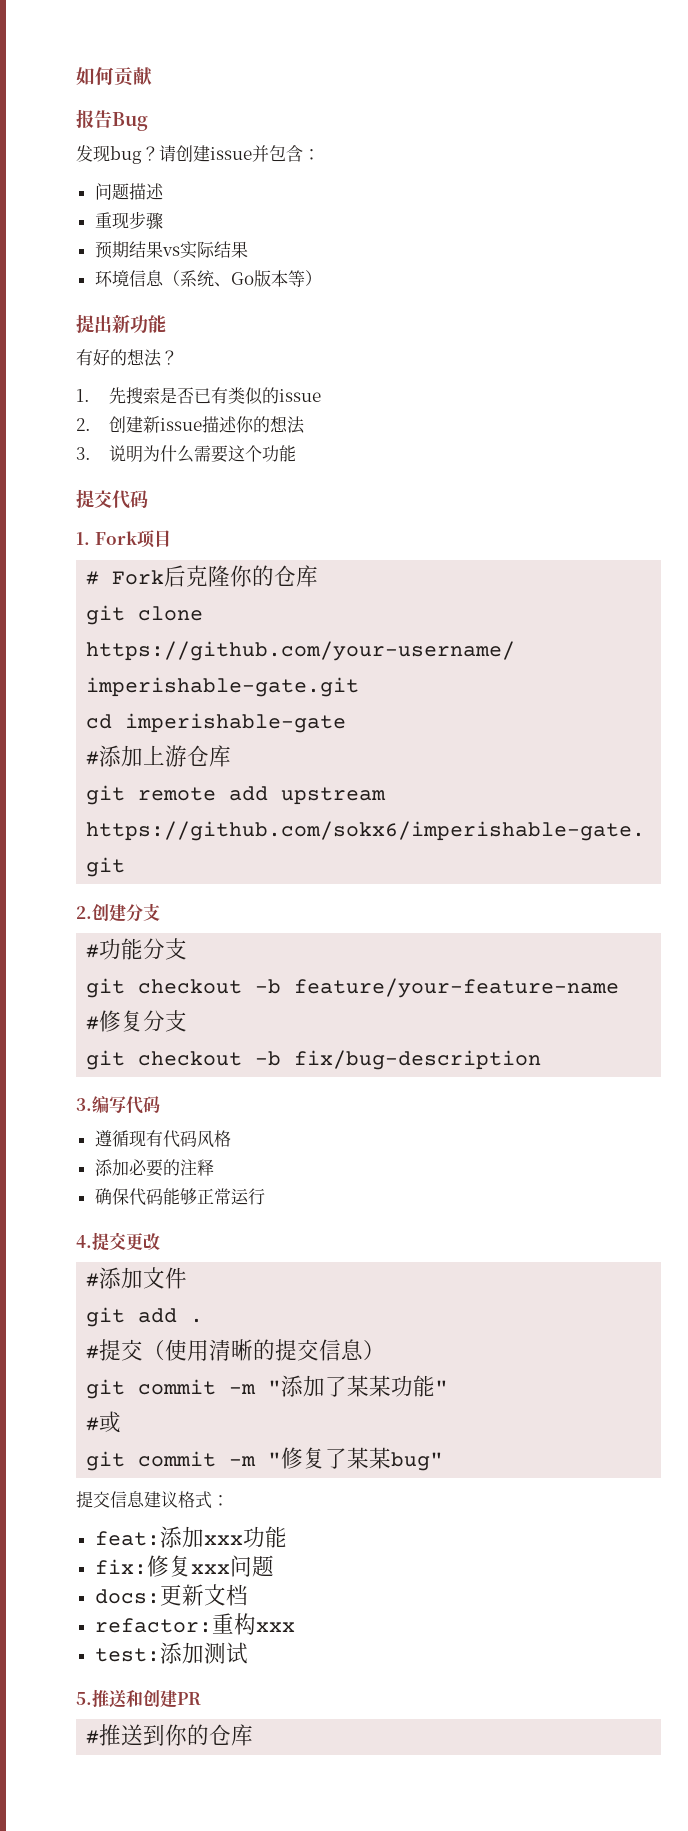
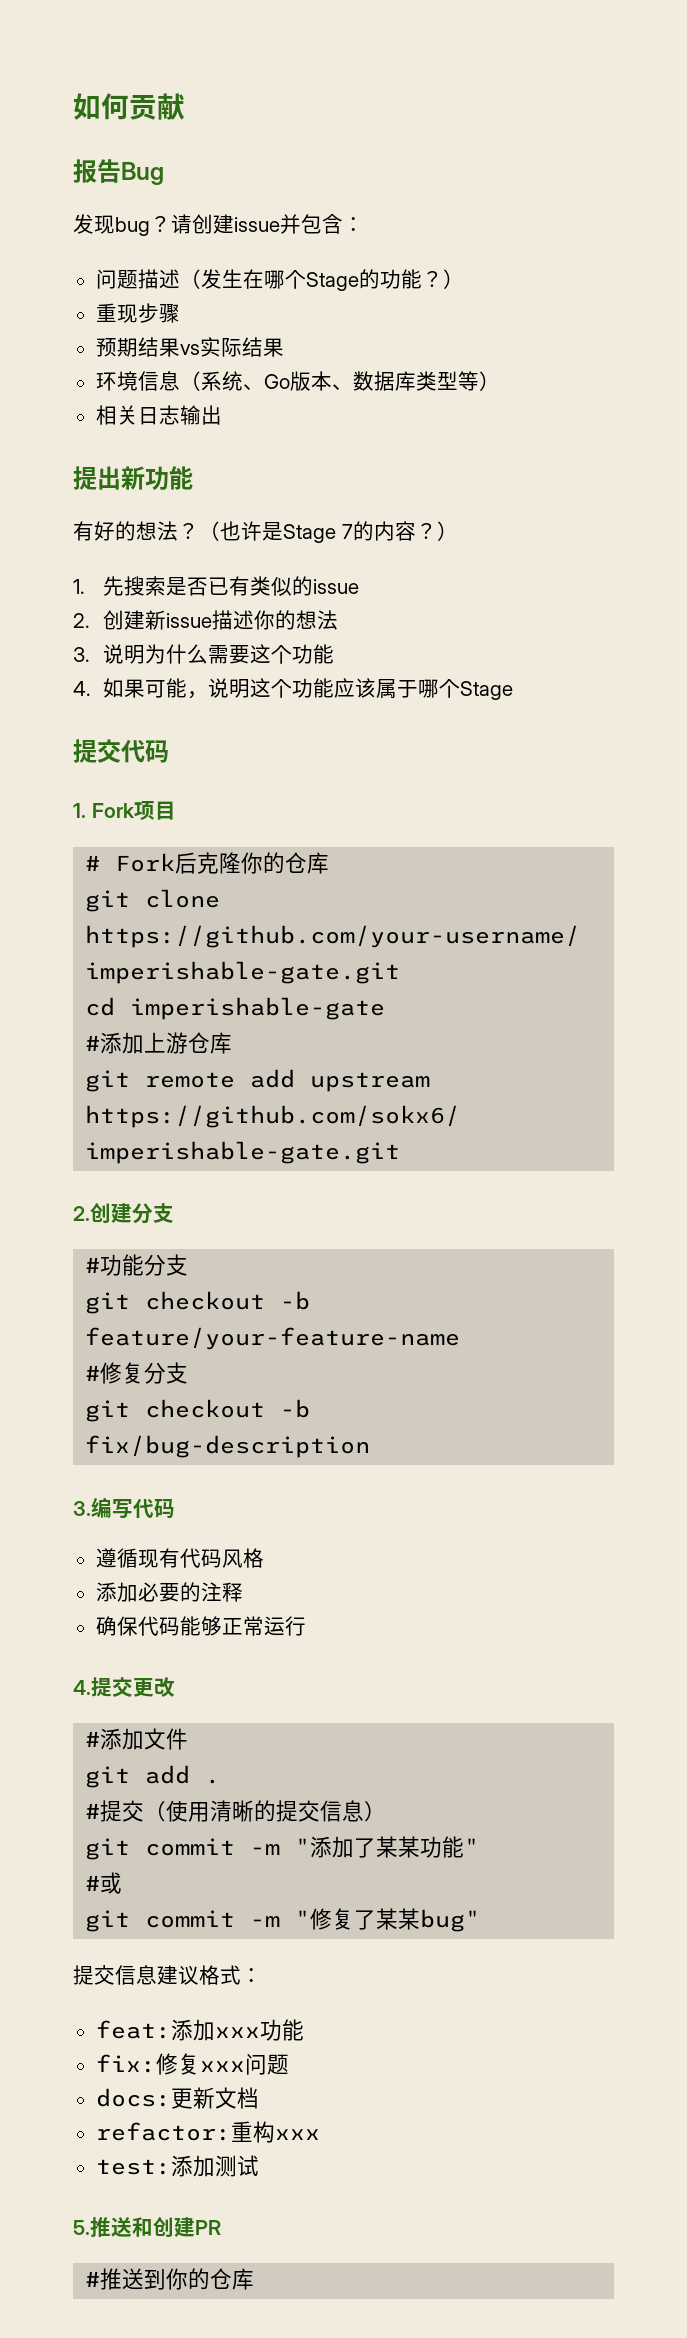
(164, 191) none -> [179,269,464,291] （发生在哪个Stage的功能？）
[287,270,322,287] 等） -> [331,371,500,391] [95,405,222,425] 、数据库类型等） // 相关日志输出
(178, 357) none -> [199,521,458,543] （也许是Stage 7的内容？）
(296, 453) none -> [73,678,514,700] // 4.如果可能，说明这个功能应该属于哪个Stage

